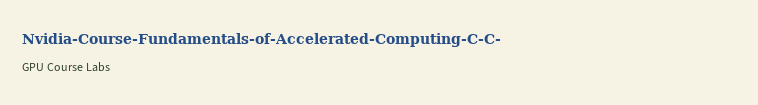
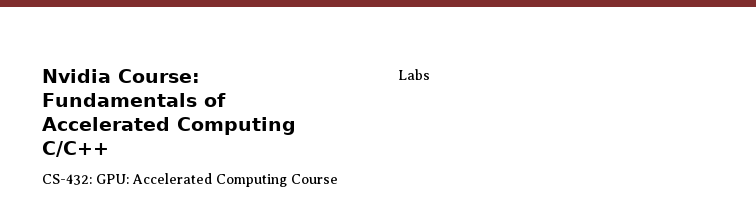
[22,33,501,47] [22,63,44,71] Nvidia-Course-Fundamentals-of-Accelerated-Computing-C-C- // GPU -> [42,69,200,83] [42,93,226,107] [42,117,296,135] [42,141,109,157] [42,173,287,187] Nvidia Course: Fundamentals of Accelerated Computing C/C++ // CS-432: GPU: Accelerated Computing

